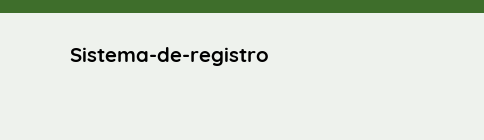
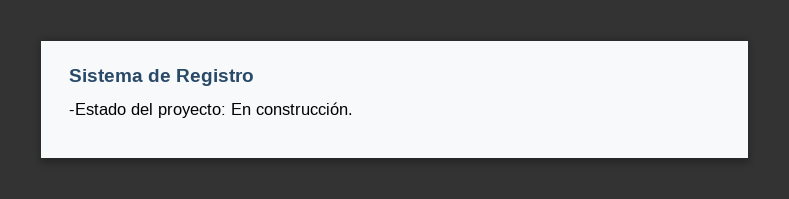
[70,47,269,66] Sistema-de-registro -> [69,69,255,86] [69,102,353,118] Sistema de Registro // -Estado del proyecto: En construcción.

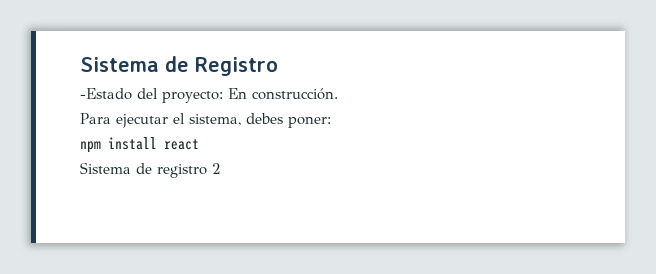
(353, 108) none -> [80,113,331,128] [80,137,199,153] [80,162,221,178] // Para ejecutar el sistema, debes poner: // npm install react // Sistema de registro 2

